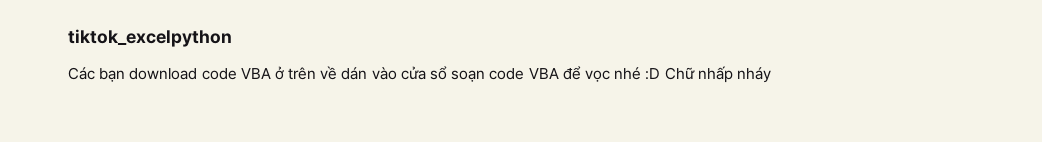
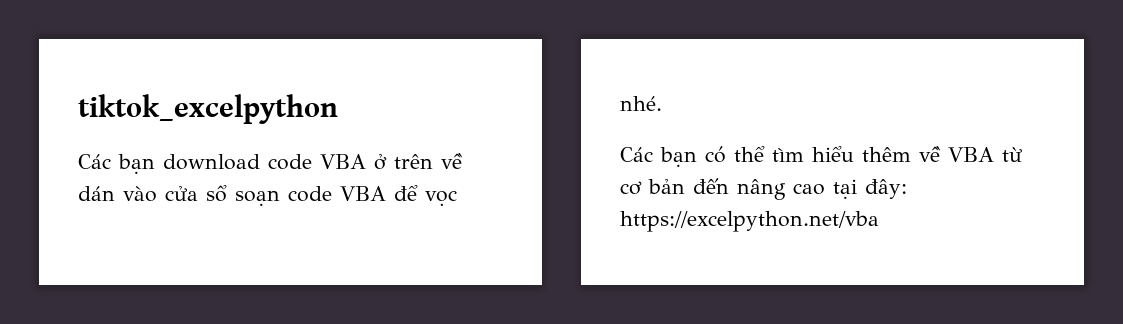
[614,66,771,83] nhé :D Chữ nhấp nháy -> [620,96,662,111] [620,146,1023,167] [620,178,907,200] [620,211,879,232] nhé. // Các bạn có thể tìm hiểu thêm về VBA từ cơ bản đến nâng cao tại đây: https://excelpython.net/vba

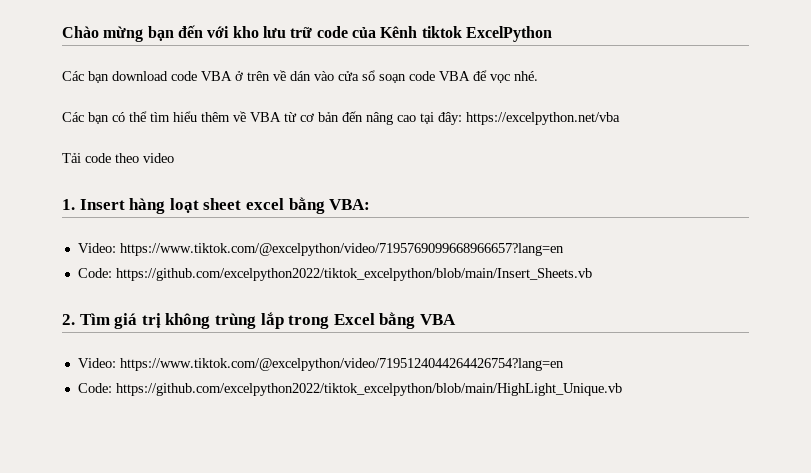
[78,94,338,124] tiktok_excelpython -> [62,25,552,42] Chào mừng bạn đến với kho lưu trữ code của Kênh tiktok ExcelPython
(879, 221) none -> [62,153,174,163] [62,197,371,214] [77,243,564,256] [77,268,592,281] [62,312,456,329] [77,358,564,371] [77,383,622,396] // Tải code theo video // 1. Insert hàng loạt sheet excel bằng VBA: // Video: https://www.tiktok.com/@excelpython/video/7195769099668966657?lang=en // Code: https://github.com/excelpython2022/tiktok_excelpython/blob/main/Insert_Sheets.vb // 2. Tìm giá trị không trùng lắp trong Excel bằng VBA // Video: https://www.tiktok.com/@excelpython/video/7195124044264426754?lang=en // Code: https://github.com/excelpython2022/tiktok_excelpython/blob/main/HighLight_Unique.vb

